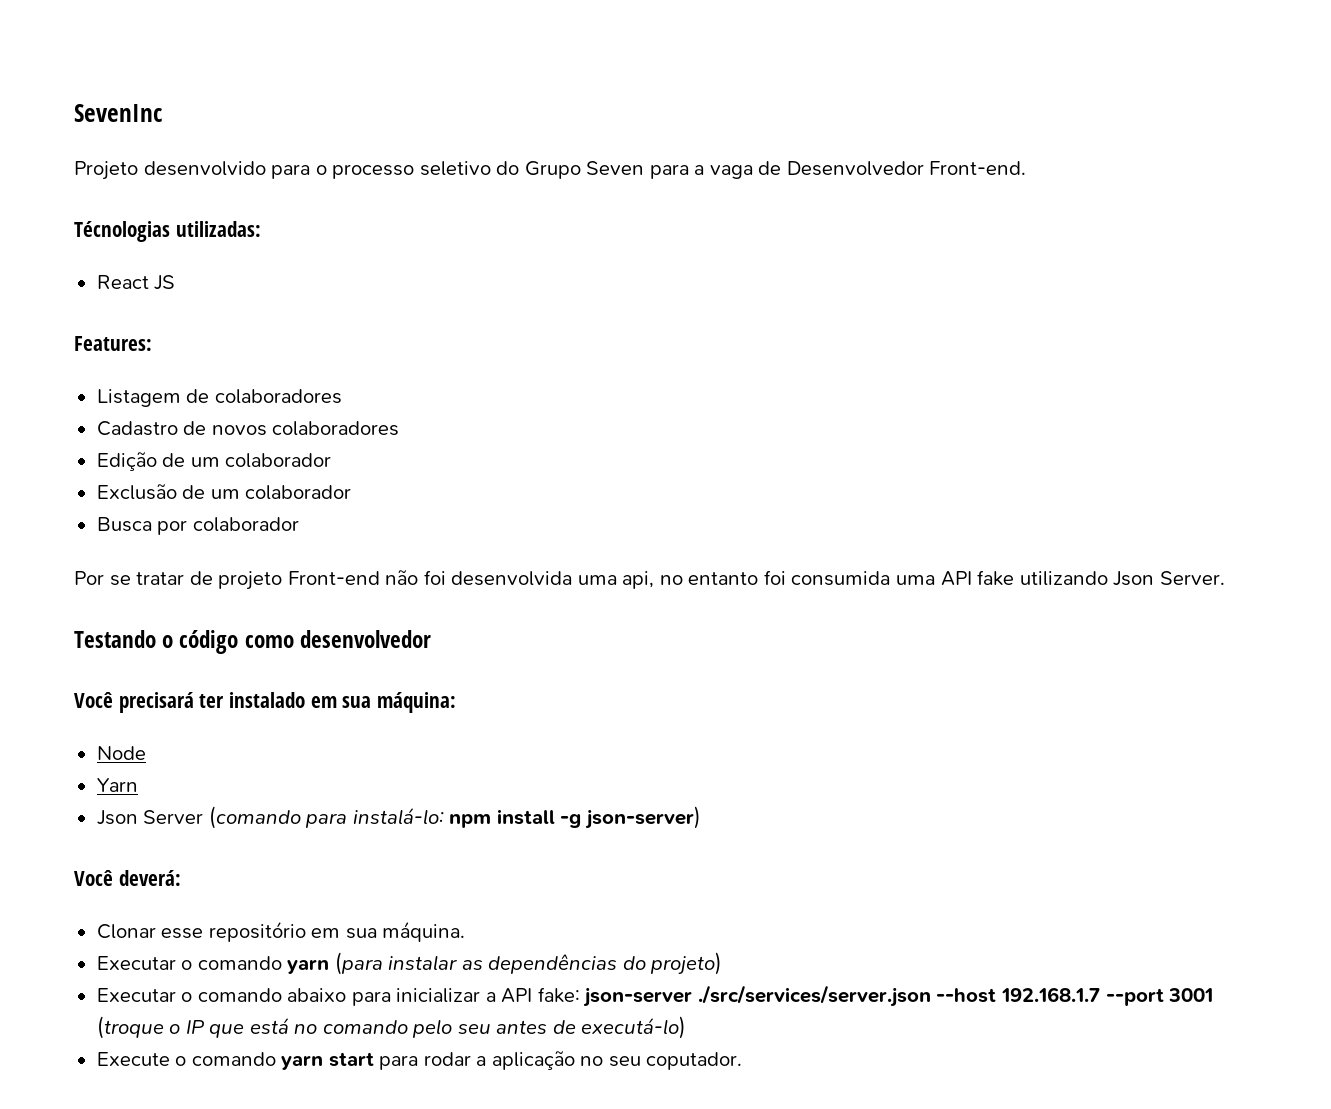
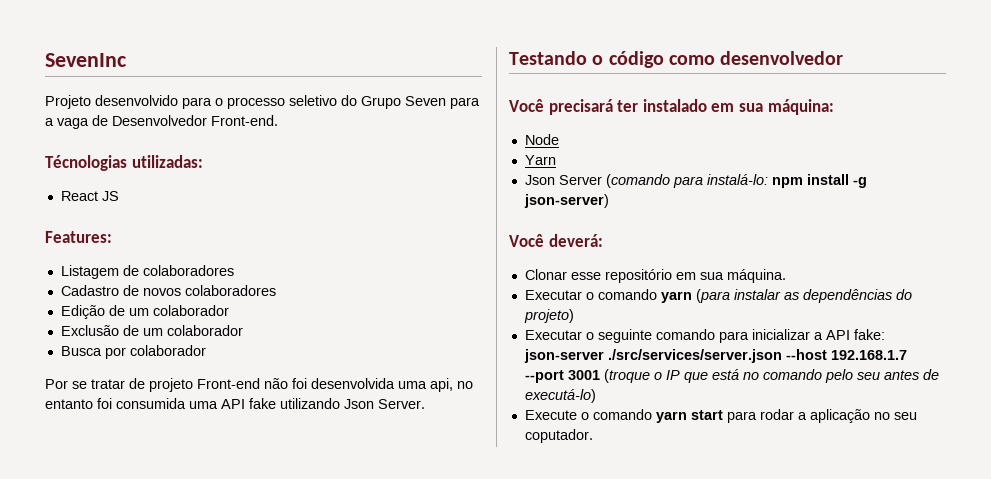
[197,988,347,1002] comando abaixo -> [597,329,715,343] seguinte comando

